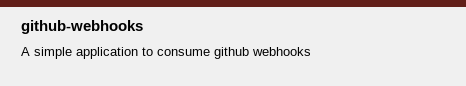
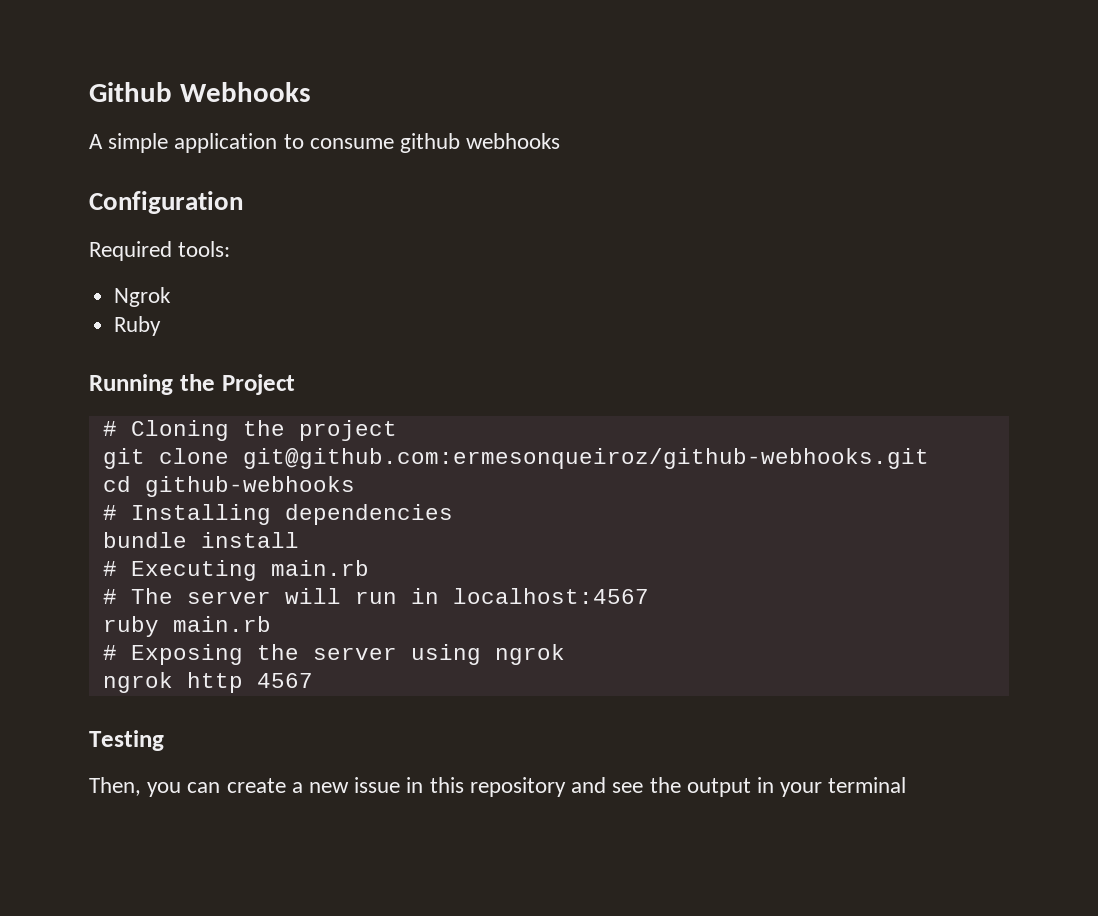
[21,20,143,34] github-webhooks -> [89,82,311,102] Github Webhooks
(311, 51) none -> [89,191,243,214] [89,241,231,261] [114,287,172,307] [114,316,162,336] [89,374,295,395] [102,420,397,441] [102,448,929,469] [102,476,355,497] [102,504,453,525] [102,532,299,548] [102,560,369,581] [102,588,649,604] [102,616,271,637] [102,644,565,665] [102,672,313,693] [89,730,164,751] [89,777,907,797] // Configuration // Required tools: // Ngrok // Ruby // Running the Project // # Cloning the project // git clone git@github.com:ermesonqueiroz/github-webhooks.git // cd github-webhooks // # Installing dependencies // bundle install // # Executing main.rb // # The server will run in localhost:4567 // ruby main.rb // # Exposing the server using ngrok // ngrok http 4567 // Testing // Then, you can create a new issue in this repository and see the output in your terminal

